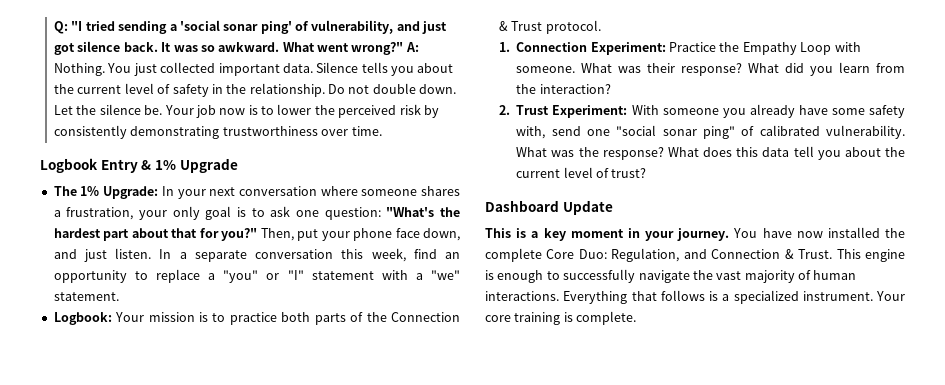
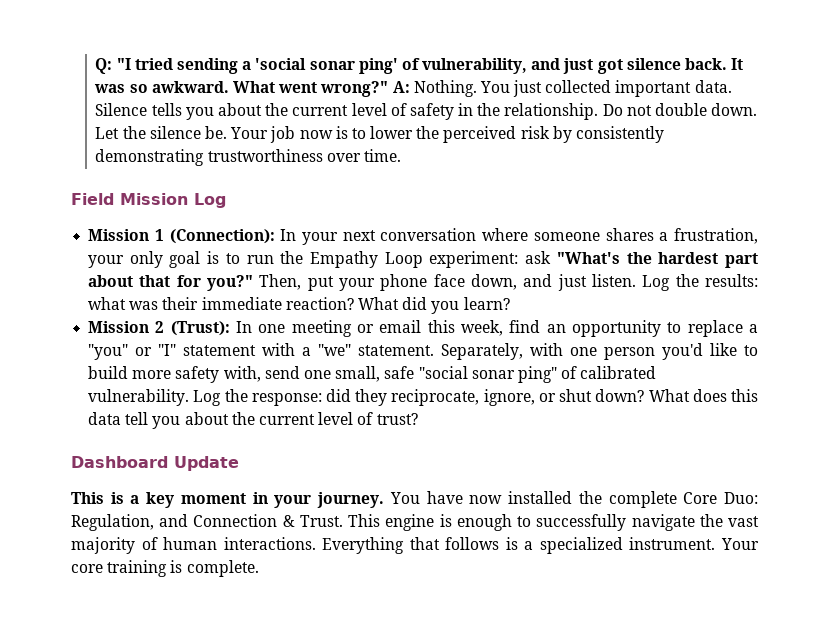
[40,158,238,173] [53,186,159,199] Logbook Entry & 1% Upgrade // The 1% Upgrade: -> [71,193,226,208] [88,229,275,244] Field Mission Log // Mission 1 (Connection):
[270,206,381,220] ask one question: -> [246,251,552,268] run the Empathy Loop experiment: ask
[159,249,334,262] In a separate conversation -> [642,274,758,291] [88,297,510,314] [88,320,422,337] Log the results: what was their immediate reaction? What did you learn? // Mission 2 (Trust): In one meeting or email
[53,312,461,325] [498,20,601,34] [499,42,861,55] [516,62,905,76] [516,84,611,94] [499,104,865,118] // Logbook: Your mission is to practice both parts of the Connection & Trust protocol. // 1. Connection Experiment: Practice the Empathy Loop with someone. What was their response? What did you learn from the interaction? // 2. Trust Experiment: With someone you already have some -> [441,343,759,360] [88,366,172,379] Separately, with one person you'd like to build more
(611, 132) none -> [335,366,415,382] small, safe
[516,147,664,160] What was the response? -> [193,389,645,406] Log the response: did they reciprocate, ignore, or shut down?

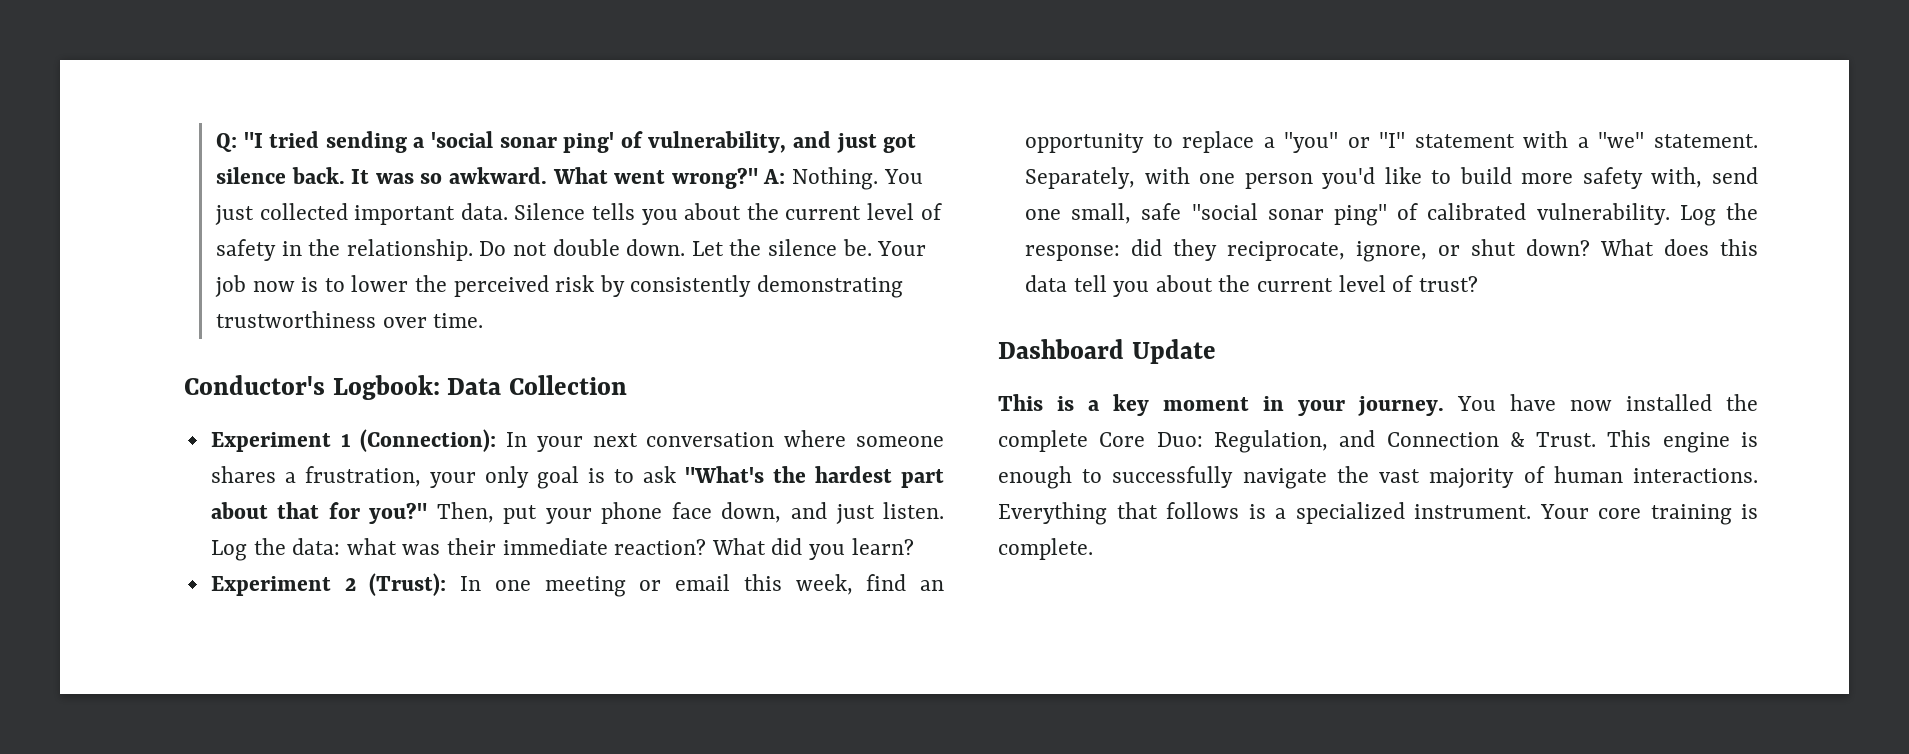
[71,193,226,208] [88,229,150,241] Field Mission Log // Mission -> [184,375,628,400] [210,432,331,452] Conductor's Logbook: Data Collection // Experiment
[246,251,519,268] run the Empathy Loop experiment: -> (634, 476) none
[705,274,758,287] results: -> [292,538,341,555] data:
[88,321,150,333] Mission -> [210,576,331,596] Experiment

